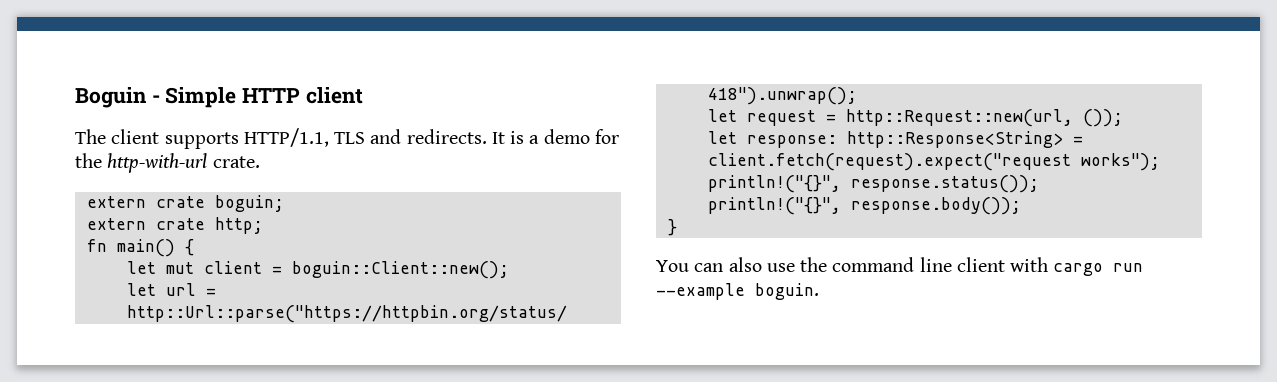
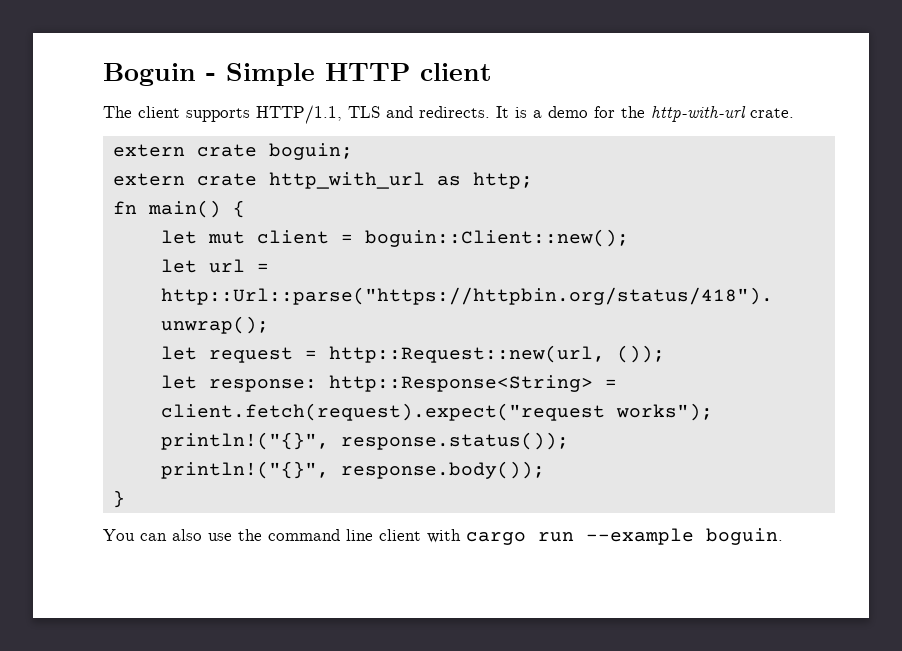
(205, 224) none -> [268,172,461,189] http_with_url as

